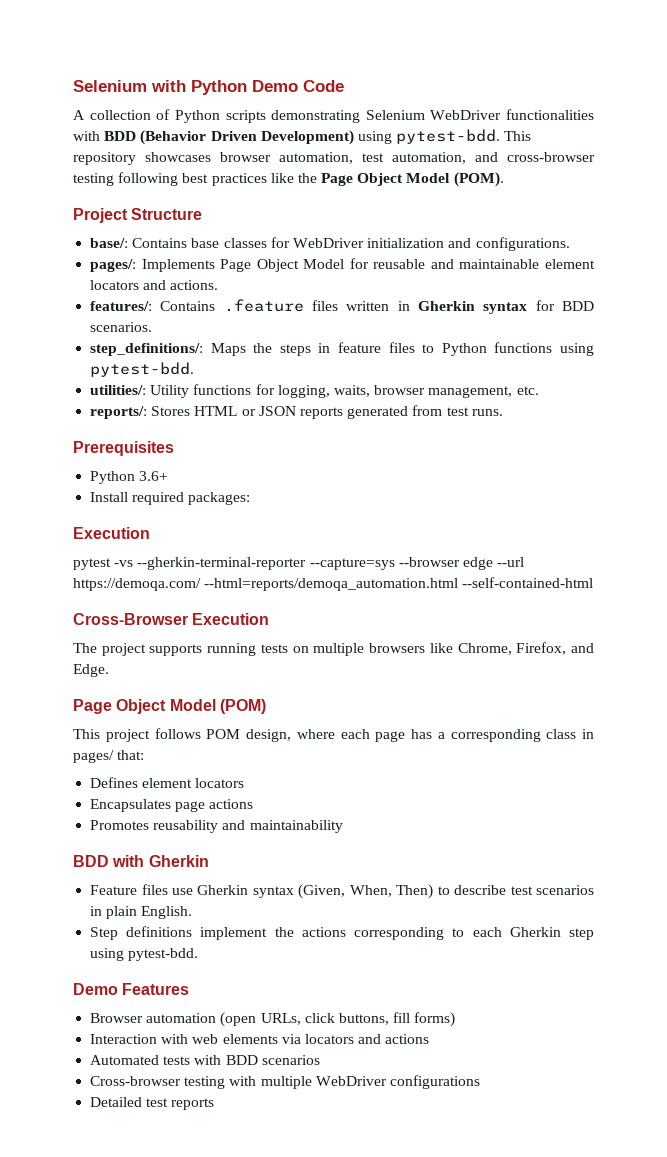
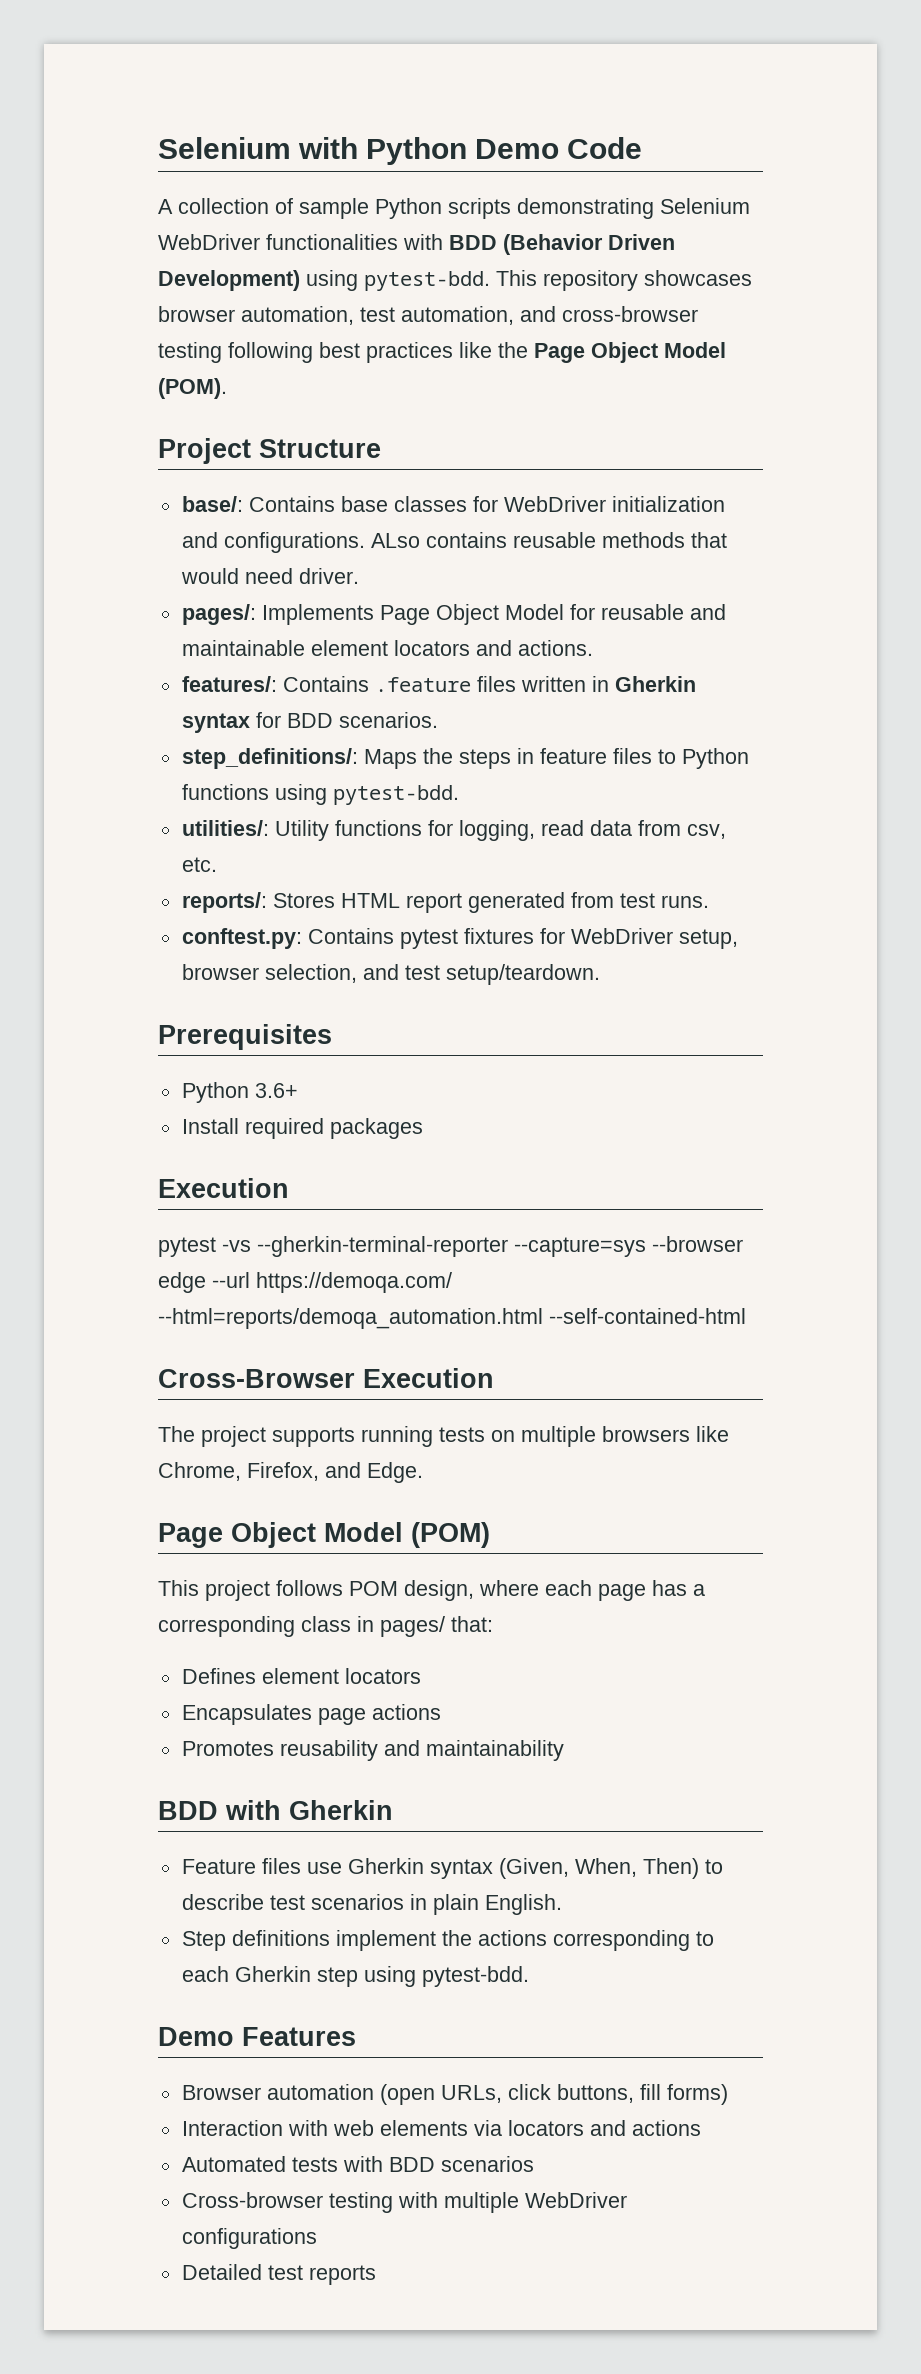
(171, 114) none -> [299,198,369,219] sample
(570, 244) none -> [370,532,727,548] [180,568,359,584] ALso contains reusable methods that would need driver.
[333,385,513,398] waits, browser management, -> [540,820,726,839] read data from csv,
[241,406,343,419] or JSON reports -> [405,893,462,913] report
(503, 412) none -> [181,928,738,949] [181,964,600,985] // conftest.py: Contains pytest fixtures for WebDriver setup, browser selection, and test setup/teardown.
[188,492,251,505] packages: -> [329,1118,423,1139] packages

